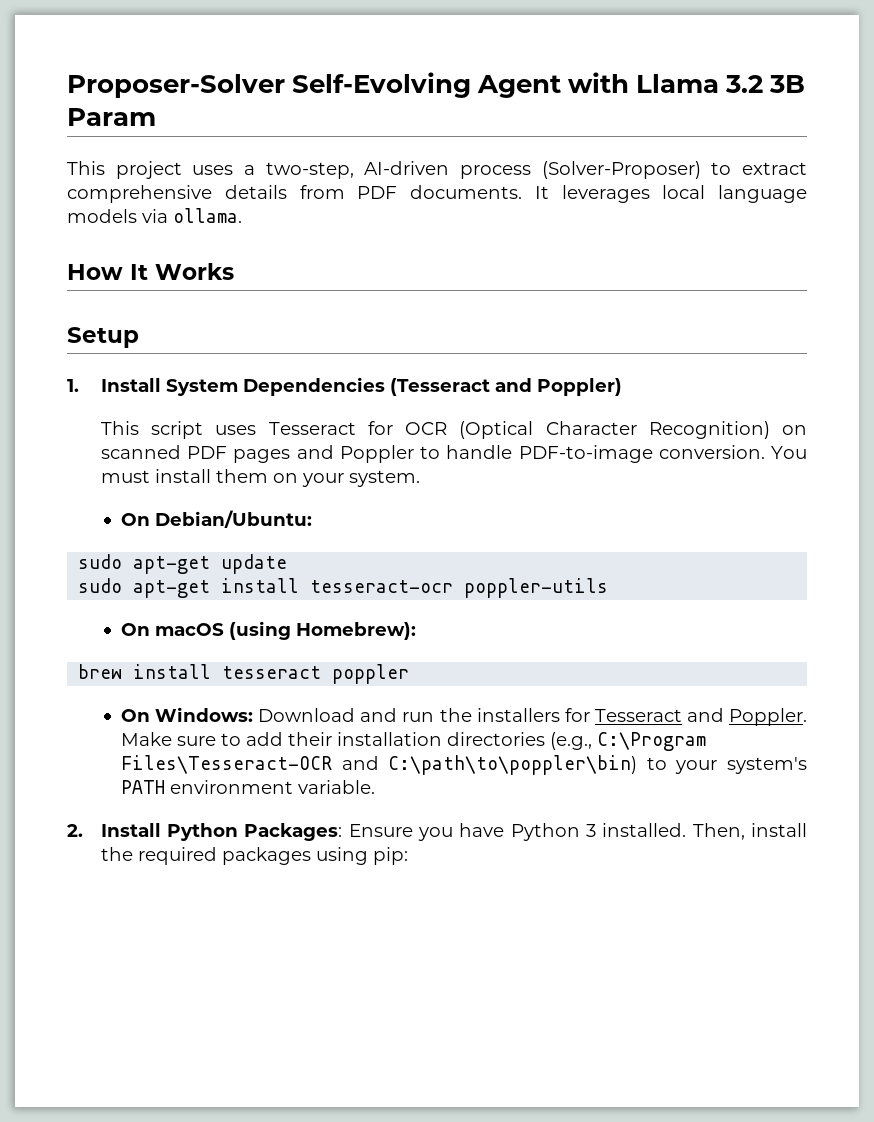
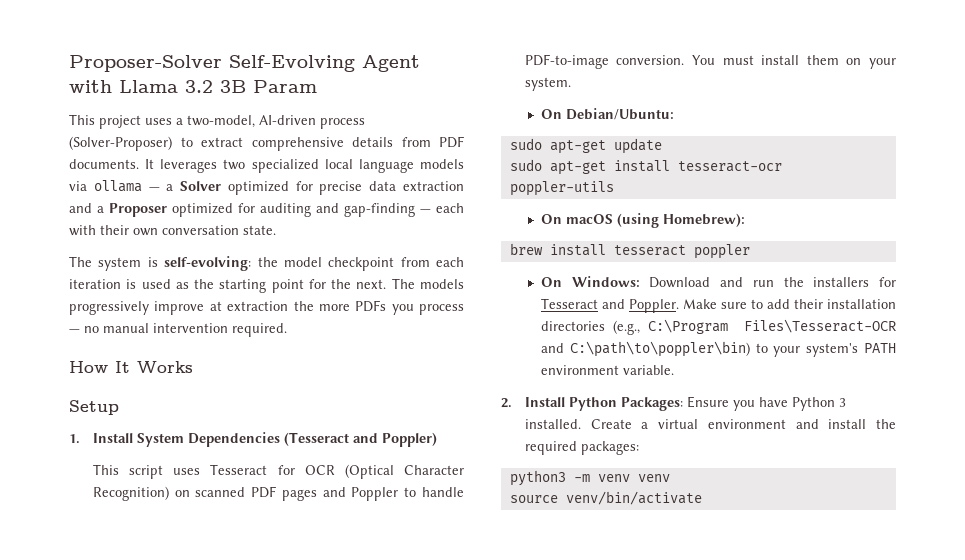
[265,162,354,179] two-step, -> [187,115,255,128] two-model,
(650, 194) none -> [223,159,319,173] two specialized
[173,208,242,223] ollama. -> [93,180,464,195] [69,203,464,217] [69,225,276,236] [69,256,464,271] [69,278,464,293] [69,300,464,315] [69,323,287,337] ollama — a Solver optimized for precise data extraction and a Proposer optimized for auditing and gap-finding — each with their own conversation state. // The system is self-evolving: the model checkpoint from each iteration is used as the starting point for the next. The models progressively improve at extraction the more PDFs you process — no manual intervention required.
[692,823,807,840] [100,847,408,865] Then, install the required packages using pip: -> [590,419,896,429] [524,441,639,455] [509,470,670,486] [509,491,702,505] Create a virtual environment and install the required packages: // python3 -m venv venv // source venv/bin/activate

